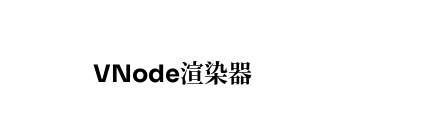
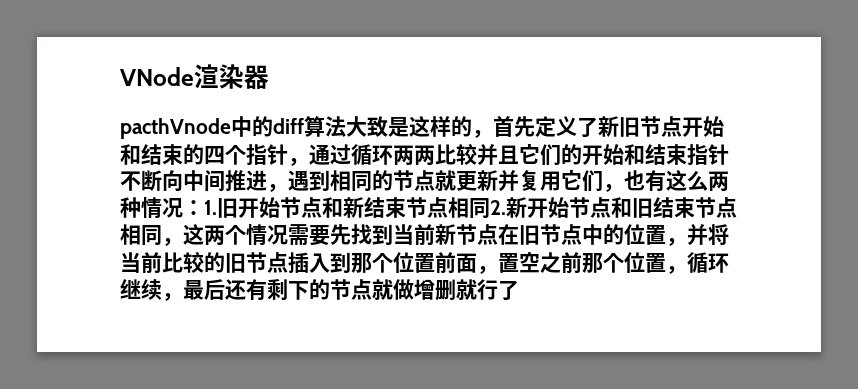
(252, 73) none -> [120,116,724,139] [120,143,729,166] [120,170,729,192] [120,197,737,219] [120,224,729,246] [120,251,729,274] [120,278,519,301] // pacthVnode中的diff算法大致是这样的，首先定义了新旧节点开始和结束的四个指针，通过循环两两比较并且它们的开始和结束指针不断向中间推进，遇到相同的节点就更新并复用它们，也有这么两种情况：1.旧开始节点和新结束节点相同2.新开始节点和旧结束节点相同，这两个情况需要先找到当前新节点在旧节点中的位置，并将当前比较的旧节点插入到那个位置前面，置空之前那个位置，循环继续，最后还有剩下的节点就做增删就行了

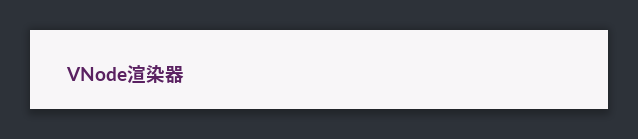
[120,116,724,139] [120,143,729,166] [120,170,729,192] [120,197,737,219] [120,224,729,246] [120,251,729,274] [120,278,519,301] // pacthVnode中的diff算法大致是这样的，首先定义了新旧节点开始和结束的四个指针，通过循环两两比较并且它们的开始和结束指针不断向中间推进，遇到相同的节点就更新并复用它们，也有这么两种情况：1.旧开始节点和新结束节点相同2.新开始节点和旧结束节点相同，这两个情况需要先找到当前新节点在旧节点中的位置，并将当前比较的旧节点插入到那个位置前面，置空之前那个位置，循环继续，最后还有剩下的节点就做增删就行了 -> (184, 74) none

